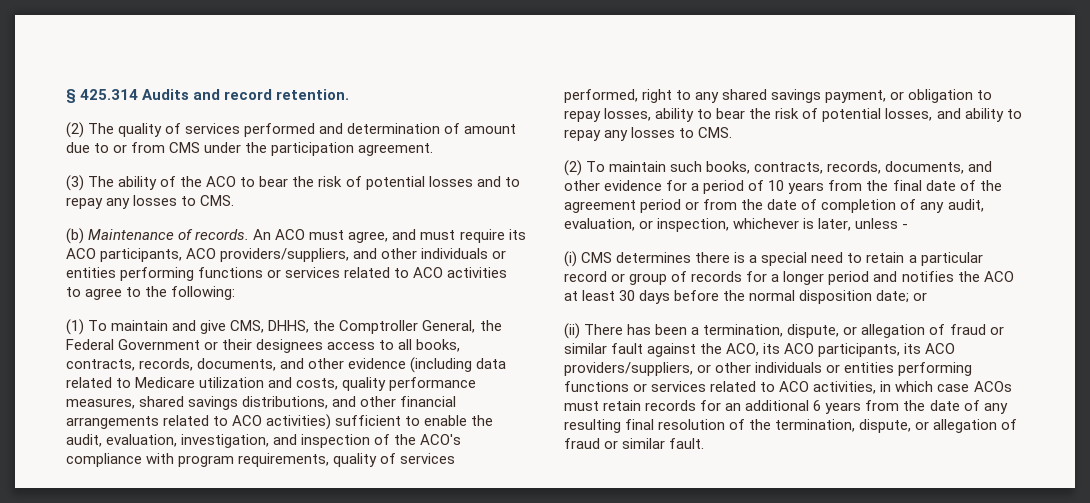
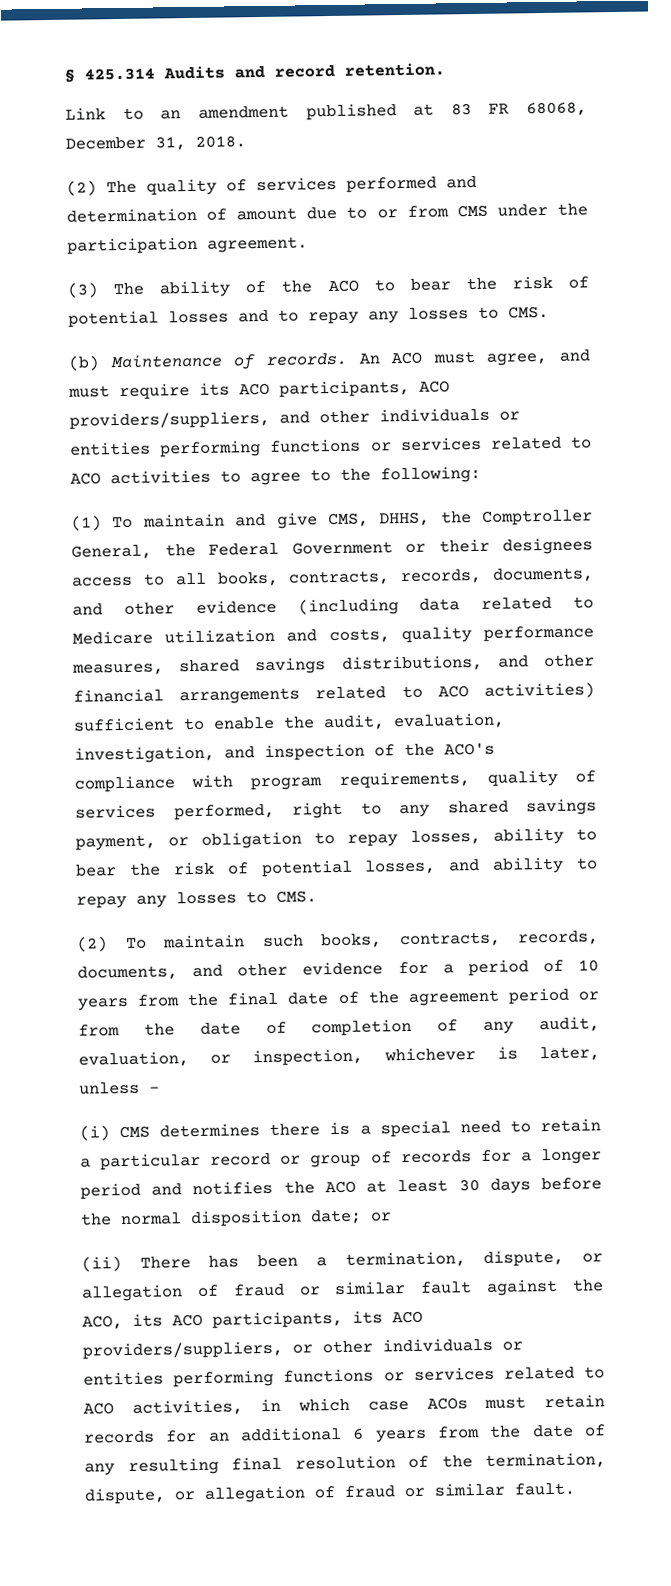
(350, 94) none -> [65,101,587,121] [65,135,246,151] // Link to an amendment published at 83 FR 68068, December 31, 2018.

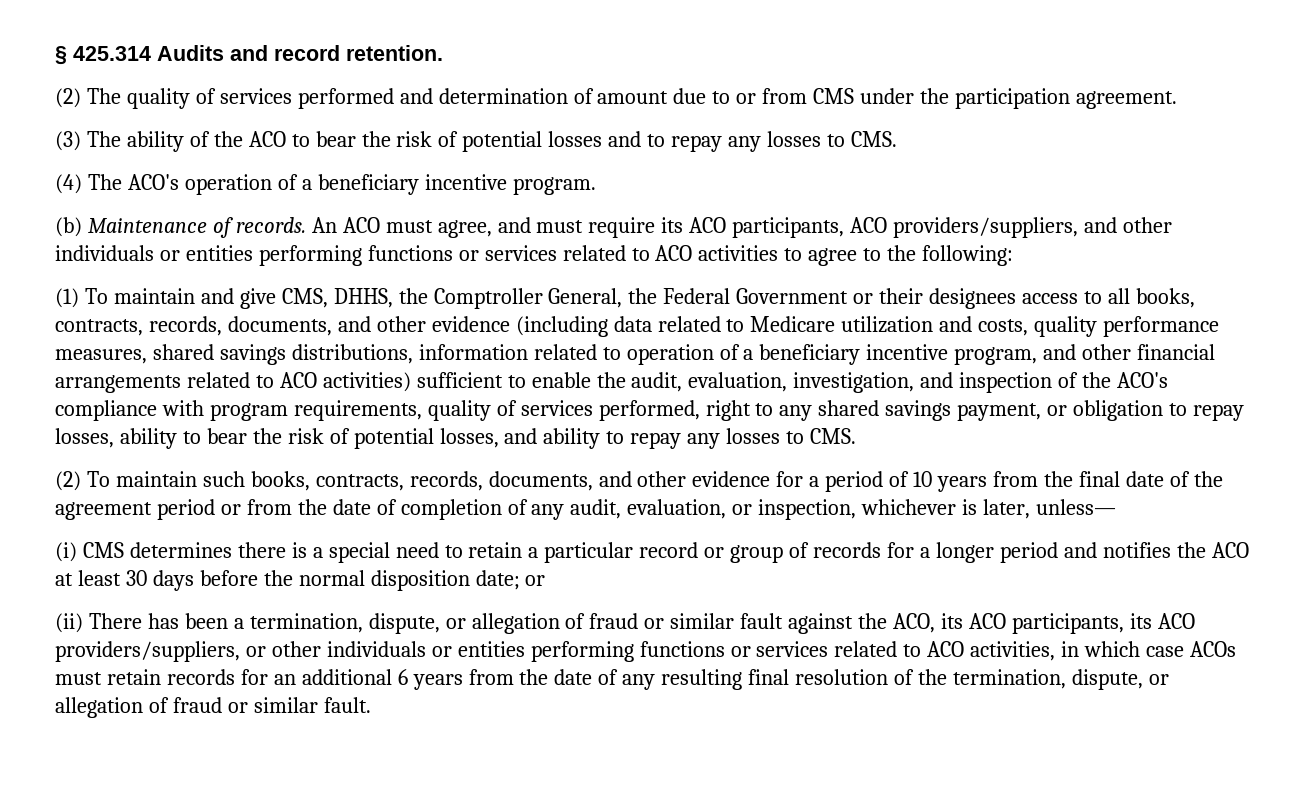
[65,101,587,121] [65,135,246,151] // Link to an amendment published at 83 FR 68068, December 31, 2018. -> (443, 53) none
(549, 312) none -> [55,174,596,195] // (4) The ACO's operation of a beneficiary incentive program.
(483, 663) none -> [418,344,1038,365] information related to operation of a beneficiary incentive program,
[79,1081,160,1095] unless - -> [1035,499,1116,515] unless—

